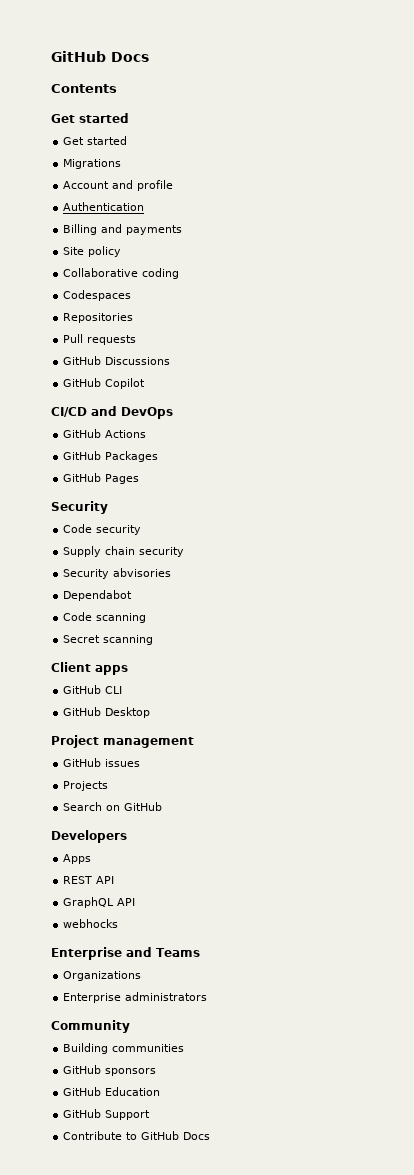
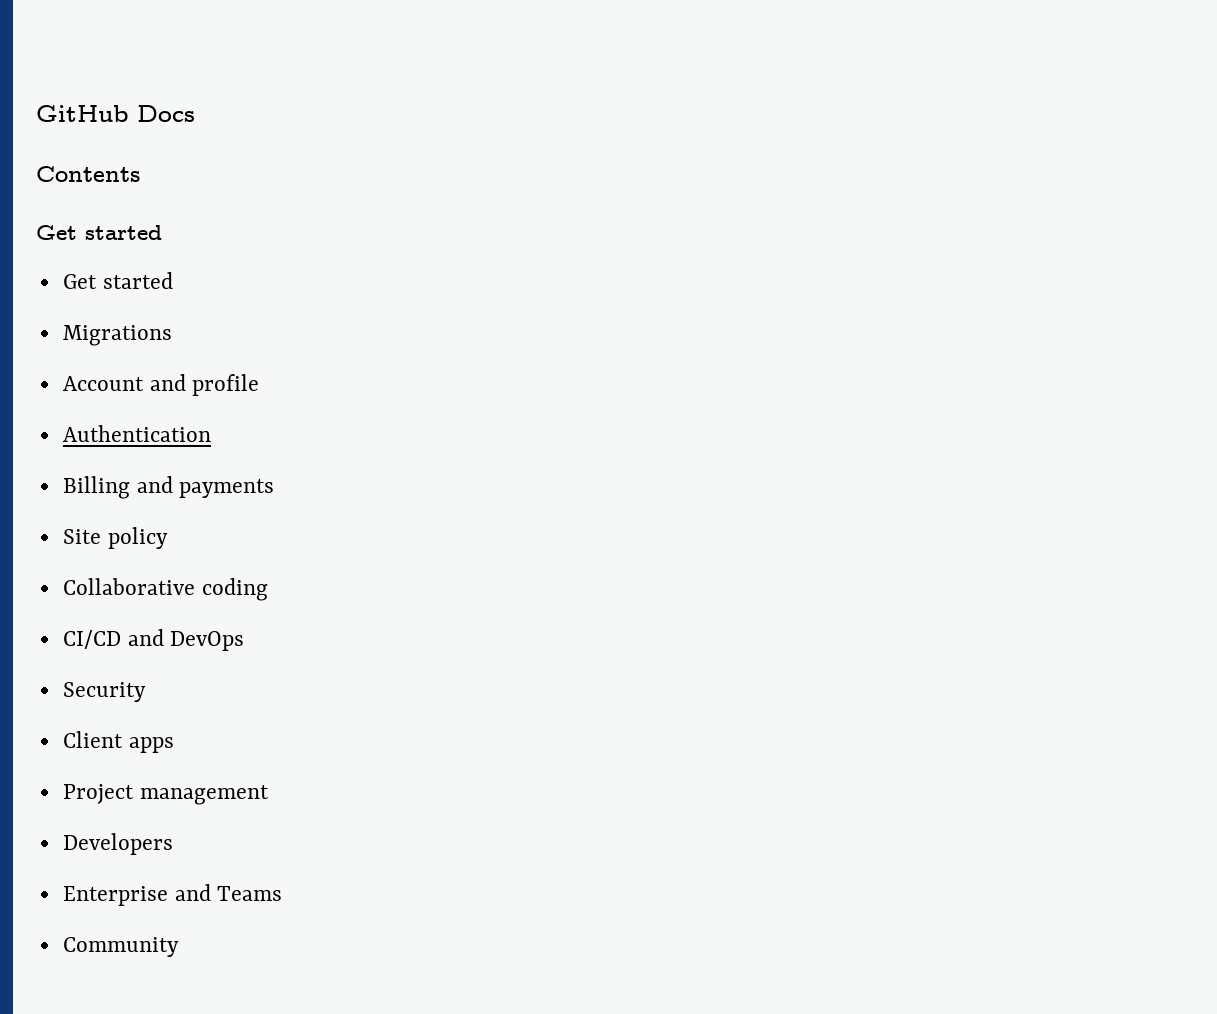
[63,290,132,301] [63,313,134,323] [63,334,137,345] [63,356,171,365] [63,378,146,389] [51,406,173,419] [63,429,147,438] [63,451,159,462] [63,473,140,484] [51,501,108,514] [63,524,142,535] [63,546,185,557] [63,568,172,579] [63,590,133,601] [63,612,147,623] [63,635,154,645] [51,662,128,675] [63,685,123,694] [63,707,151,718] [51,735,194,748] [63,758,141,767] [63,781,109,791] [63,802,163,811] [51,830,127,843] [63,854,92,864] [63,876,115,884] [63,897,136,908] [63,919,119,928] [51,947,200,960] [63,971,142,981] [63,992,208,1003] [51,1020,130,1033] [63,1043,185,1054] [63,1065,157,1076] [63,1087,161,1096] [63,1109,151,1120] [63,1131,211,1140] Codespaces // Repositories // Pull requests // GitHub Discussions // GitHub Copilot // CI/CD and DevOps // GitHub Actions // GitHub Packages // GitHub Pages // Security // Code security // Supply chain security // Security abvisories // Dependabot // Code scanning // Secret scanning // Client apps // GitHub CLI // GitHub Desktop // Project management // GitHub issues // Projects // Search on GitHub // Developers // Apps // REST API // GraphQL API // webhocks // Enterprise and Teams // Organizations // Enterprise administrators // Community // Building communities // GitHub sponsors // GitHub Education // GitHub Support // Contribute to GitHub Docs -> [62,629,245,651] [62,682,146,702] [62,731,174,753] [62,784,269,805] [62,833,173,855] [62,884,283,906] [62,937,179,957] CI/CD and DevOps // Security // Client apps // Project management // Developers // Enterprise and Teams // Community

